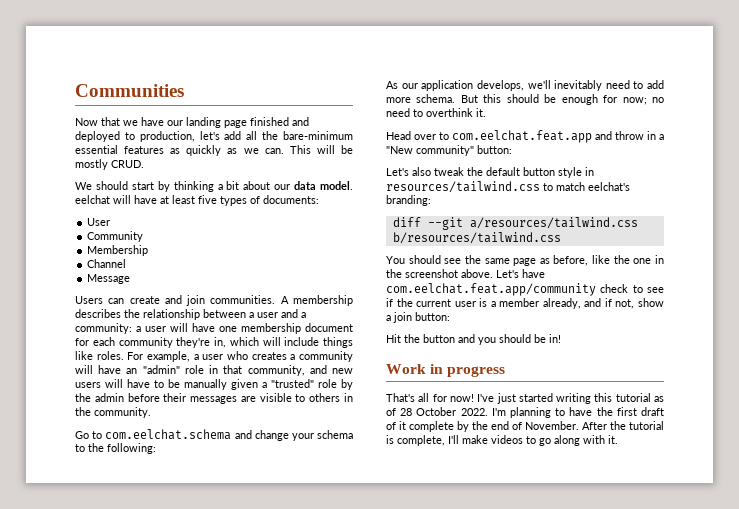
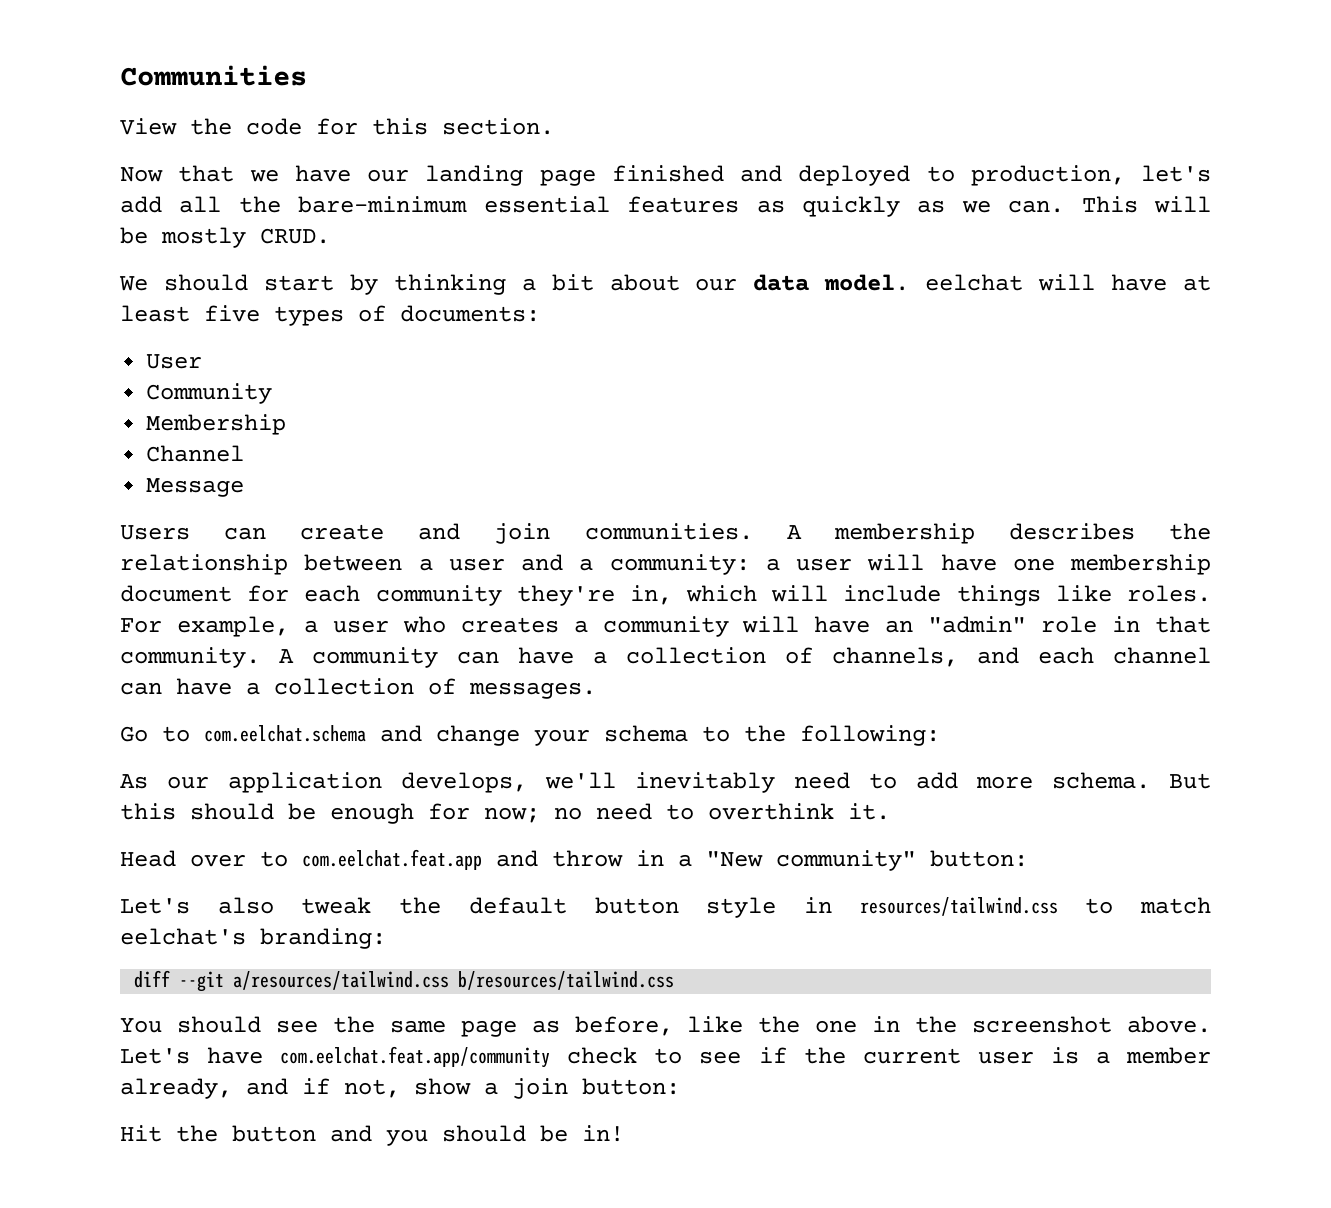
(184, 90) none -> [120,118,554,135] // View the code for this section.
[247,365,354,376] [75,379,353,390] [75,393,353,404] [75,407,151,418] community, and new users will have to be manually given a "trusted" role by the admin before their messages are visible to others in the community. -> [120,647,1211,668] [120,678,596,699] community. A community can have a collection of channels, and each channel can have a collection of messages.
[386,364,506,377] [386,393,664,404] [386,407,664,418] [386,421,664,432] [386,435,618,446] // Work in progress // That's all for now! I've just started writing this tutorial as of 28 October 2022. I'm planning to have the first draft of it complete by the end of November. After the tutorial is complete, I'll make videos to go along with it. -> (624, 1133) none

